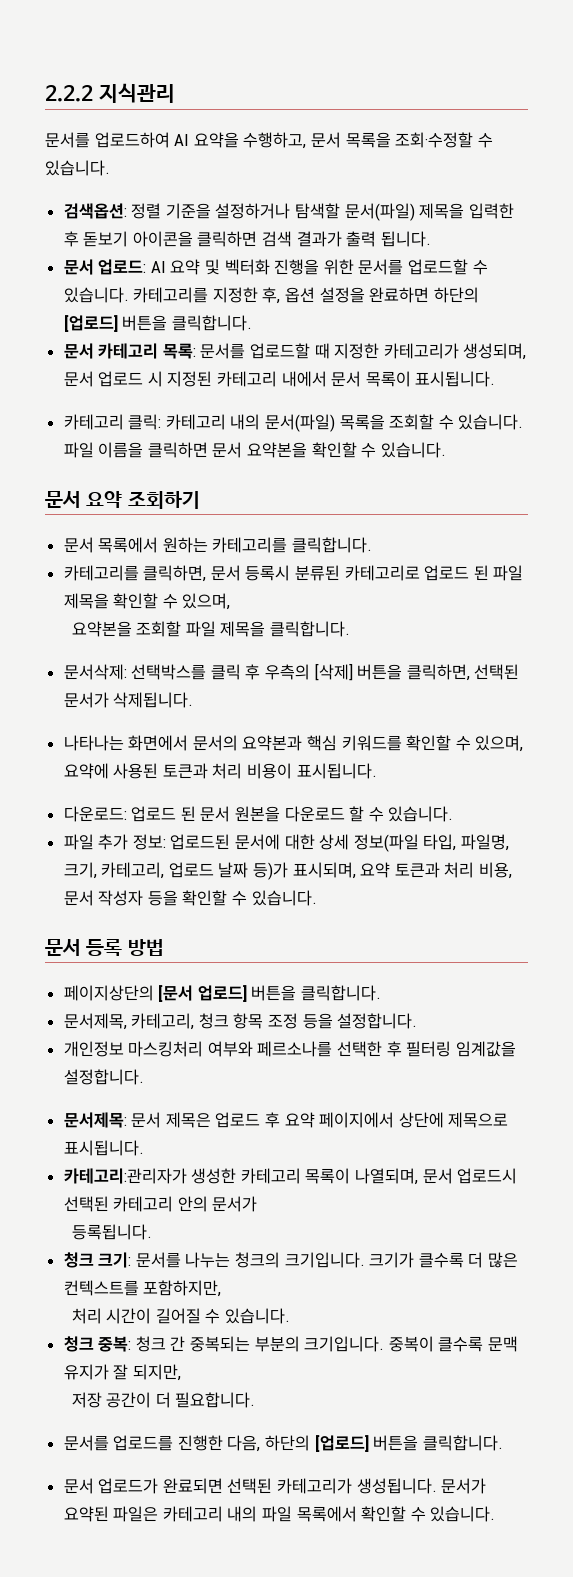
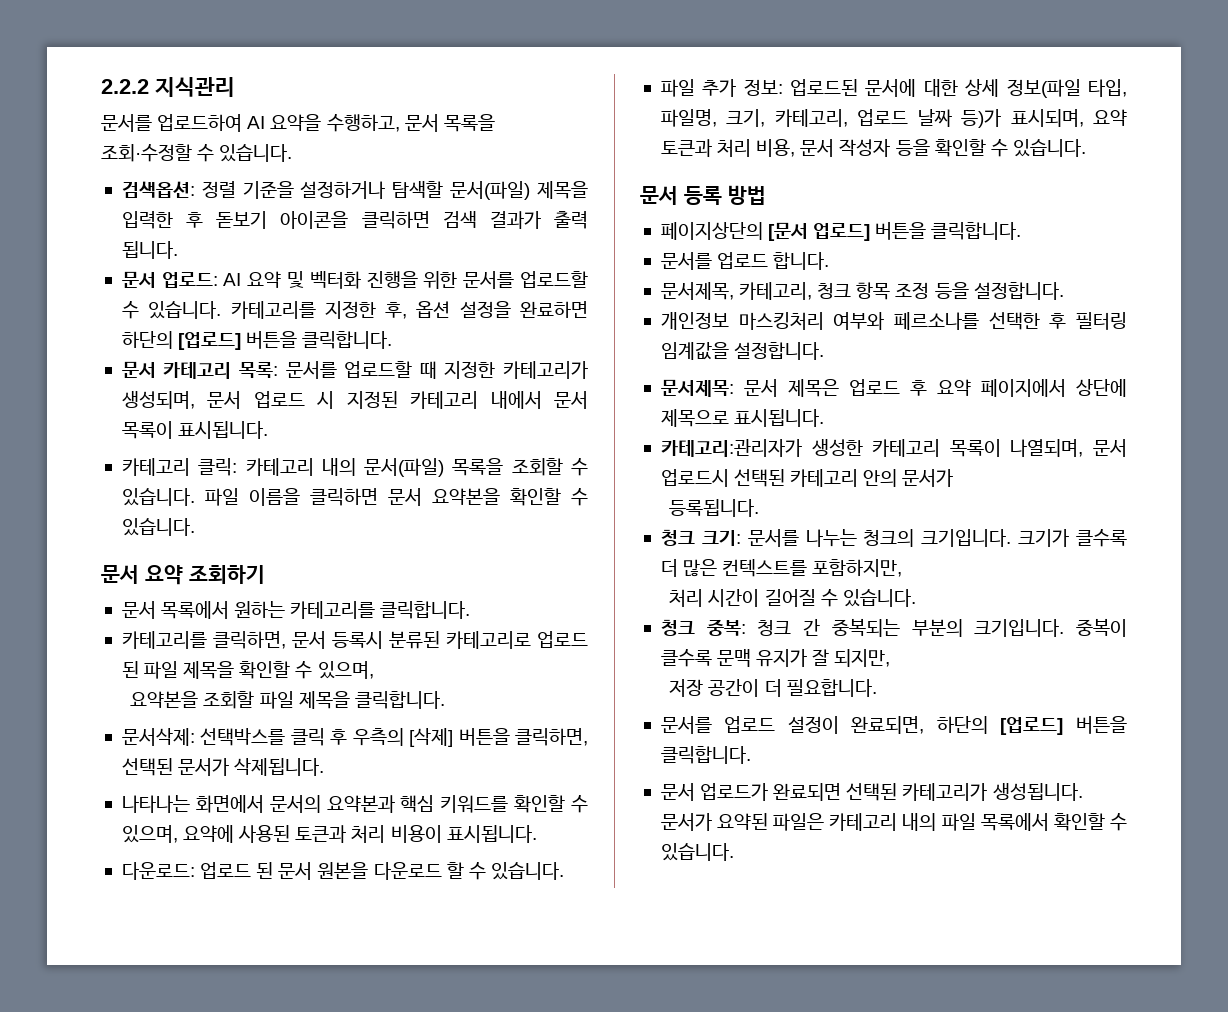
(382, 993) none -> [660,252,830,270] // 문서를 업로드 합니다.
[113,1435,261,1452] 업로드를 진행한 다음, -> [724,716,925,734] 업로드 설정이 완료되면,

